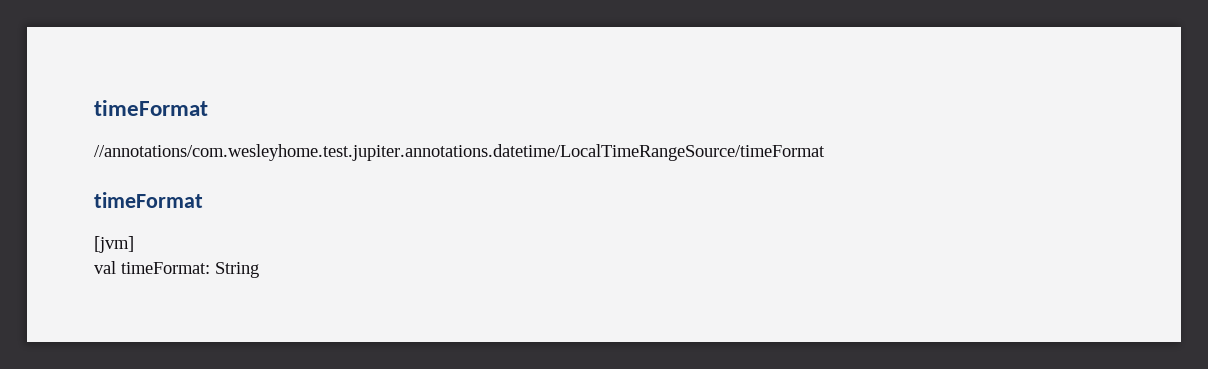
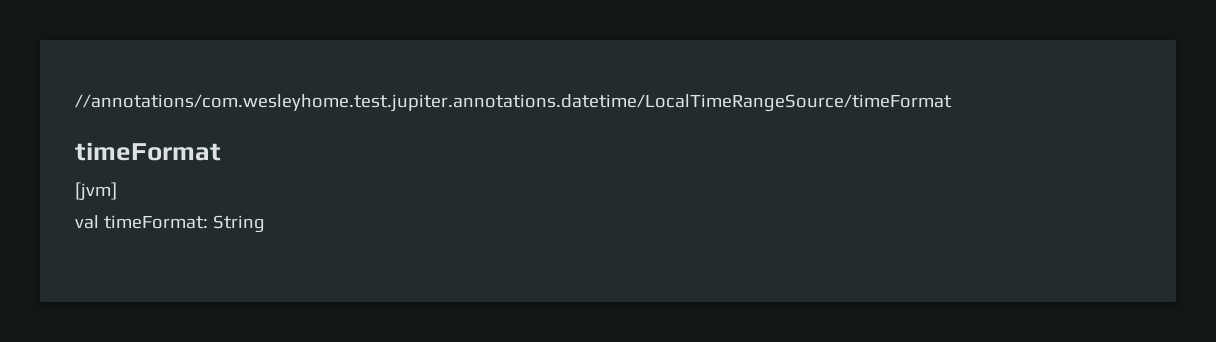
[94,100,208,116] timeFormat // -> (75, 103) none

